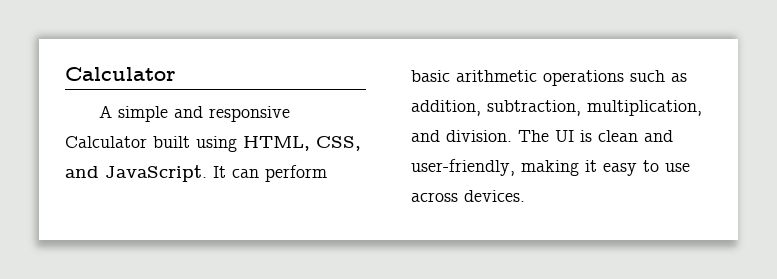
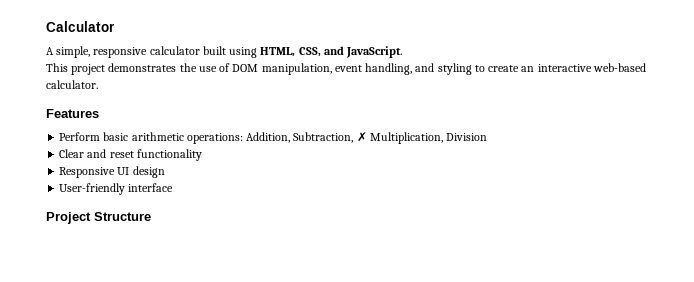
[118,106,291,122] [65,136,147,148] simple and responsive Calculator -> [56,46,200,58] simple, responsive calculator
[213,165,327,182] [411,70,687,86] [411,100,702,116] [411,130,673,142] [411,159,690,176] [411,190,525,202] It can perform basic arithmetic operations such as addition, subtraction, multiplication, and division. The UI is clean and user-friendly, making it easy to use across devices. -> [46,63,646,75] [46,80,98,89] [46,109,99,118] [59,132,488,144] [59,149,202,161] [59,166,165,178] [59,183,174,195] [46,212,151,224] // This project demonstrates the use of DOM manipulation, event handling, and styling to create an interactive web-based calculator. // Features // Perform basic arithmetic operations: Addition, Subtraction, ✗ Multiplication, Division // Clear and reset functionality // Responsive UI design // User-friendly interface // Project Structure

